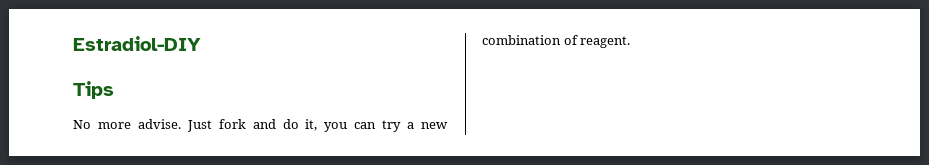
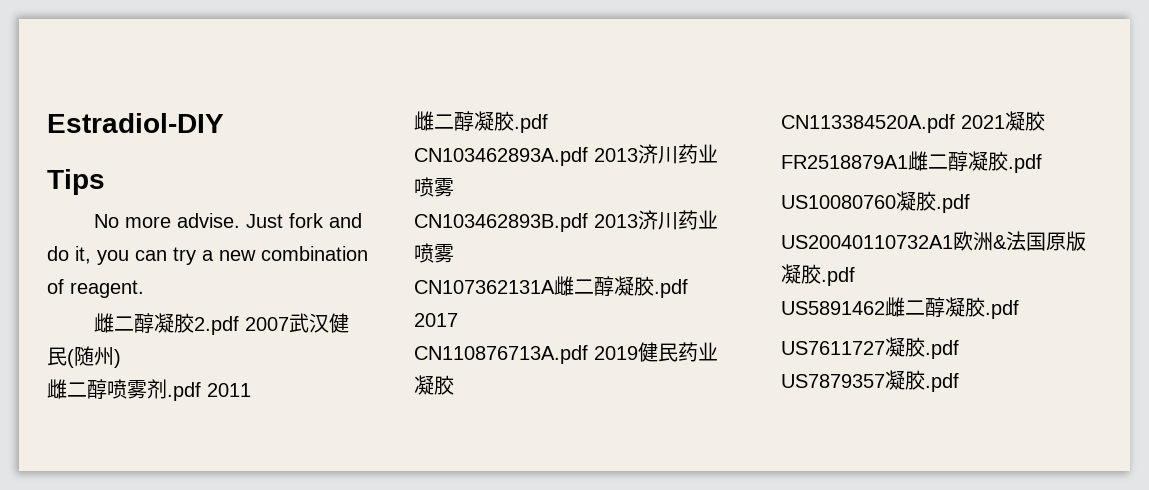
(631, 42) none -> [93,313,349,335] [47,346,121,368] [47,379,251,401] [414,111,548,133] [414,144,718,166] [414,177,454,197] [414,210,718,232] [414,243,454,263] [414,276,688,298] [414,313,458,327] [414,342,718,364] [414,375,454,395] [781,111,1045,133] [781,151,1042,173] [781,191,970,213] [781,231,1086,251] [781,264,855,286] [781,297,1019,319] [781,337,959,359] [781,370,959,392] // 雌二醇凝胶2.pdf 2007武汉健民(随州) // 雌二醇喷雾剂.pdf 2011 // 雌二醇凝胶.pdf // CN103462893A.pdf 2013济川药业喷雾 // CN103462893B.pdf 2013济川药业喷雾 // CN107362131A雌二醇凝胶.pdf 2017 // CN110876713A.pdf 2019健民药业凝胶 // CN113384520A.pdf 2021凝胶 // FR2518879A1雌二醇凝胶.pdf // US10080760凝胶.pdf // US20040110732A1欧洲&法国原版凝胶.pdf // US5891462雌二醇凝胶.pdf // US7611727凝胶.pdf // US7879357凝胶.pdf

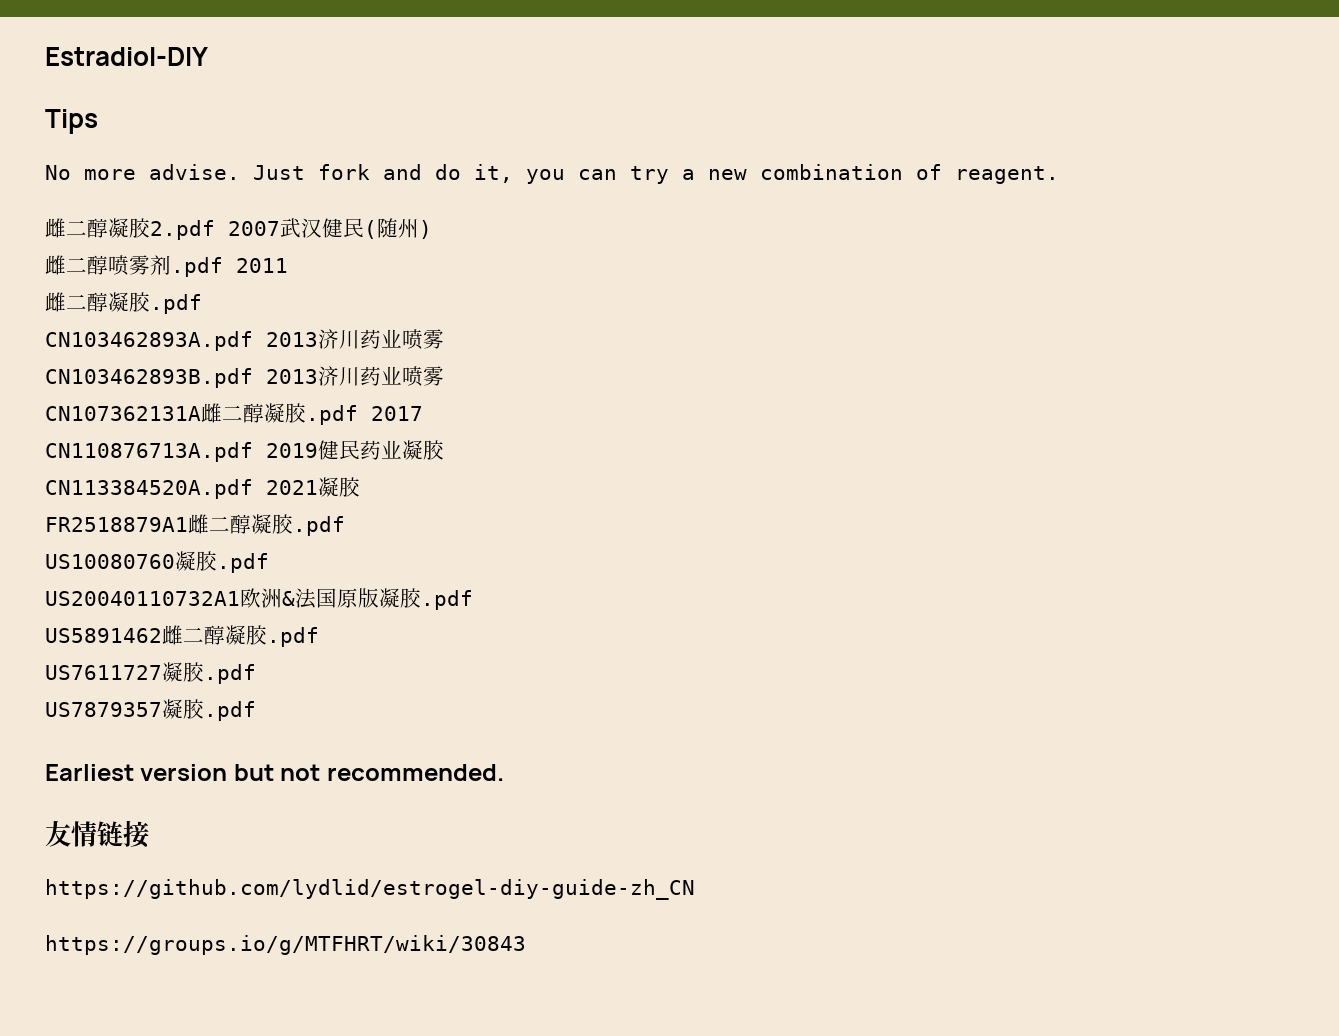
(959, 382) none -> [45,764,504,781] [45,820,149,848] [45,879,695,900] [45,935,526,955] // Earliest version but not recommended. // 友情链接 // https://github.com/lydlid/estrogel-diy-guide-zh_CN // https://groups.io/g/MTFHRT/wiki/30843

